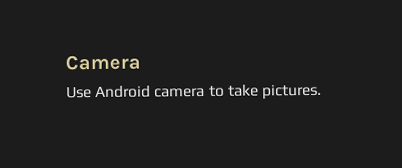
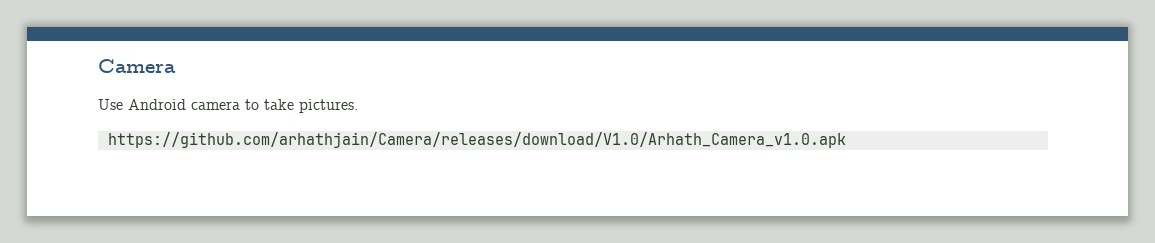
(322, 91) none -> [107,132,846,148] // https://github.com/arhathjain/Camera/releases/download/V1.0/Arhath_Camera_v1.0.apk

